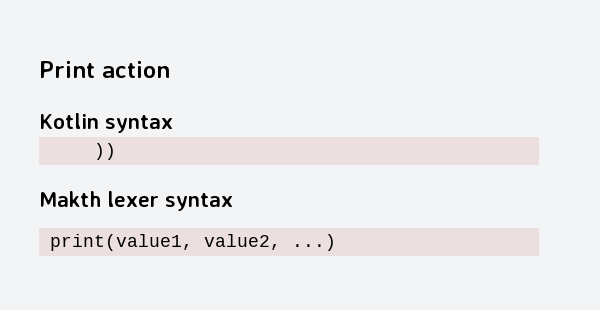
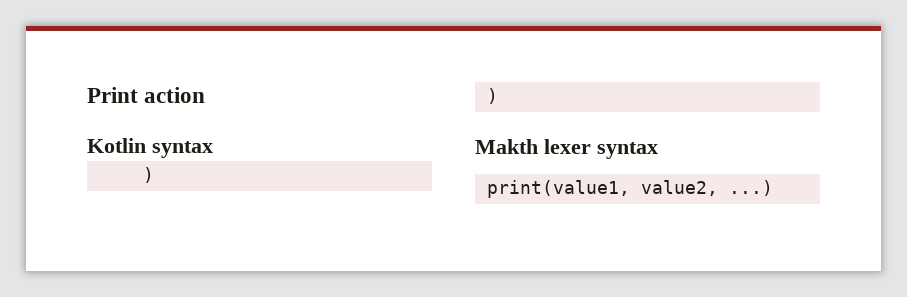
[93,143,116,160] )) -> [143,167,154,183] [487,88,498,104] ) // )

